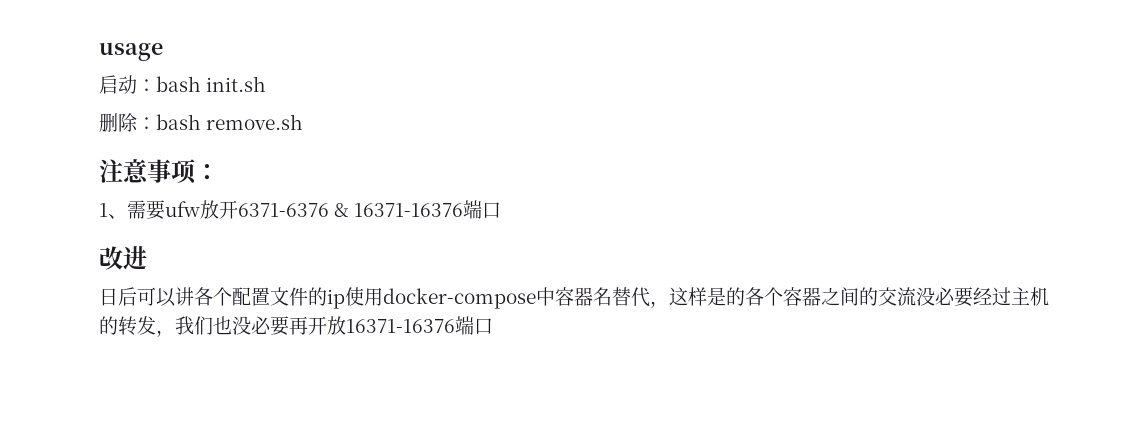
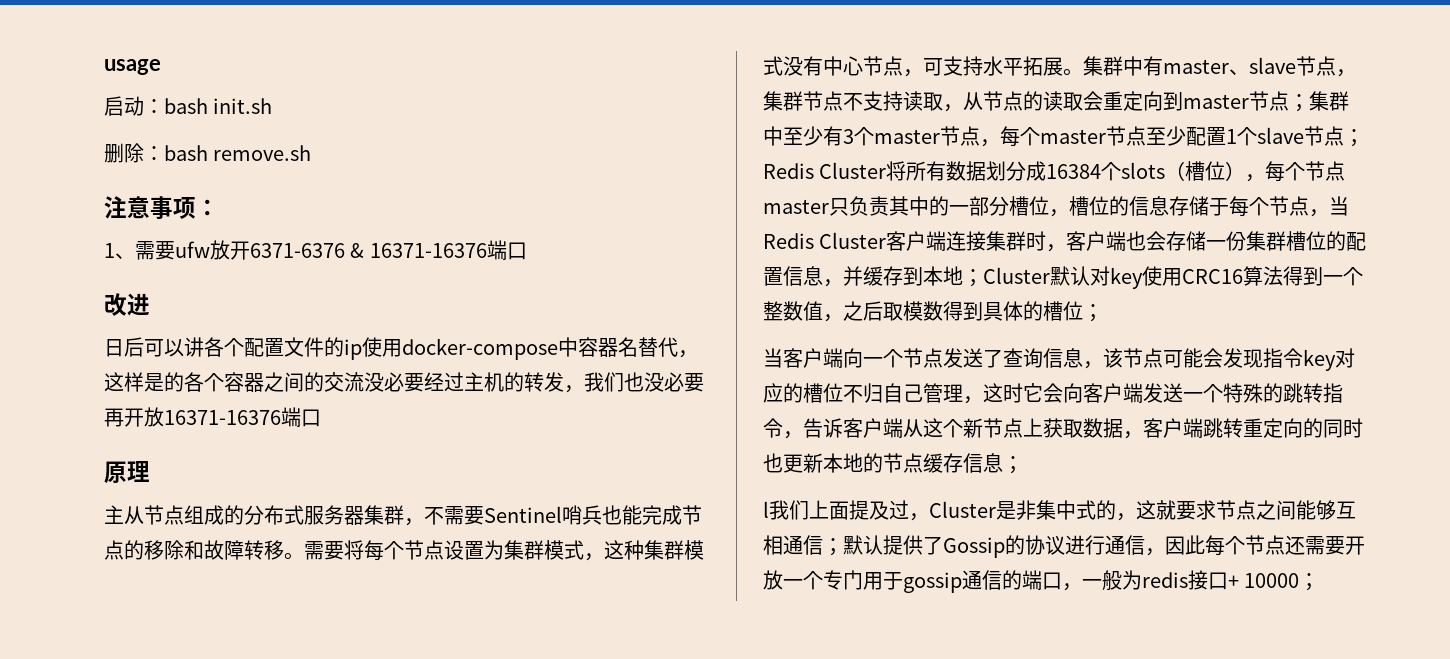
(493, 326) none -> [104,461,150,483] [104,505,702,526] [104,540,704,561] [763,56,1356,77] [763,91,1349,112] [763,126,1364,147] [763,161,1346,182] [763,196,1349,217] [763,231,1367,252] [763,266,1363,289] [763,301,1103,322] [763,348,1355,371] [763,383,1343,404] [763,418,1363,439] [763,453,1023,474] [763,500,1356,521] [763,535,1365,558] [763,570,1320,593] // 原理 // 主从节点组成的分布式服务器集群，不需要Sentinel哨兵也能完成节点的移除和故障转移。需要将每个节点设置为集群模式，这种集群模式没有中心节点，可支持水平拓展。集群中有master、slave节点，集群节点不支持读取，从节点的读取会重定向到master节点；集群中至少有3个master节点，每个master节点至少配置1个slave节点；Redis Cluster将所有数据划分成16384个slots（槽位），每个节点master只负责其中的一部分槽位，槽位的信息存储于每个节点，当Redis Cluster客户端连接集群时，客户端也会存储一份集群槽位的配置信息，并缓存到本地；Cluster默认对key使用CRC16算法得到一个整数值，之后取模数得到具体的槽位； // 当客户端向一个节点发送了查询信息，该节点可能会发现指令key对应的槽位不归自己管理，这时它会向客户端发送一个特殊的跳转指令，告诉客户端从这个新节点上获取数据，客户端跳转重定向的同时也更新本地的节点缓存信息； // l我们上面提及过，Cluster是非集中式的，这就要求节点之间能够互相通信；默认提供了Gossip的协议进行通信，因此每个节点还需要开放一个专门用于gossip通信的端口，一般为redis接口+ 10000；

